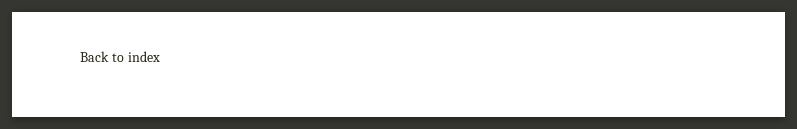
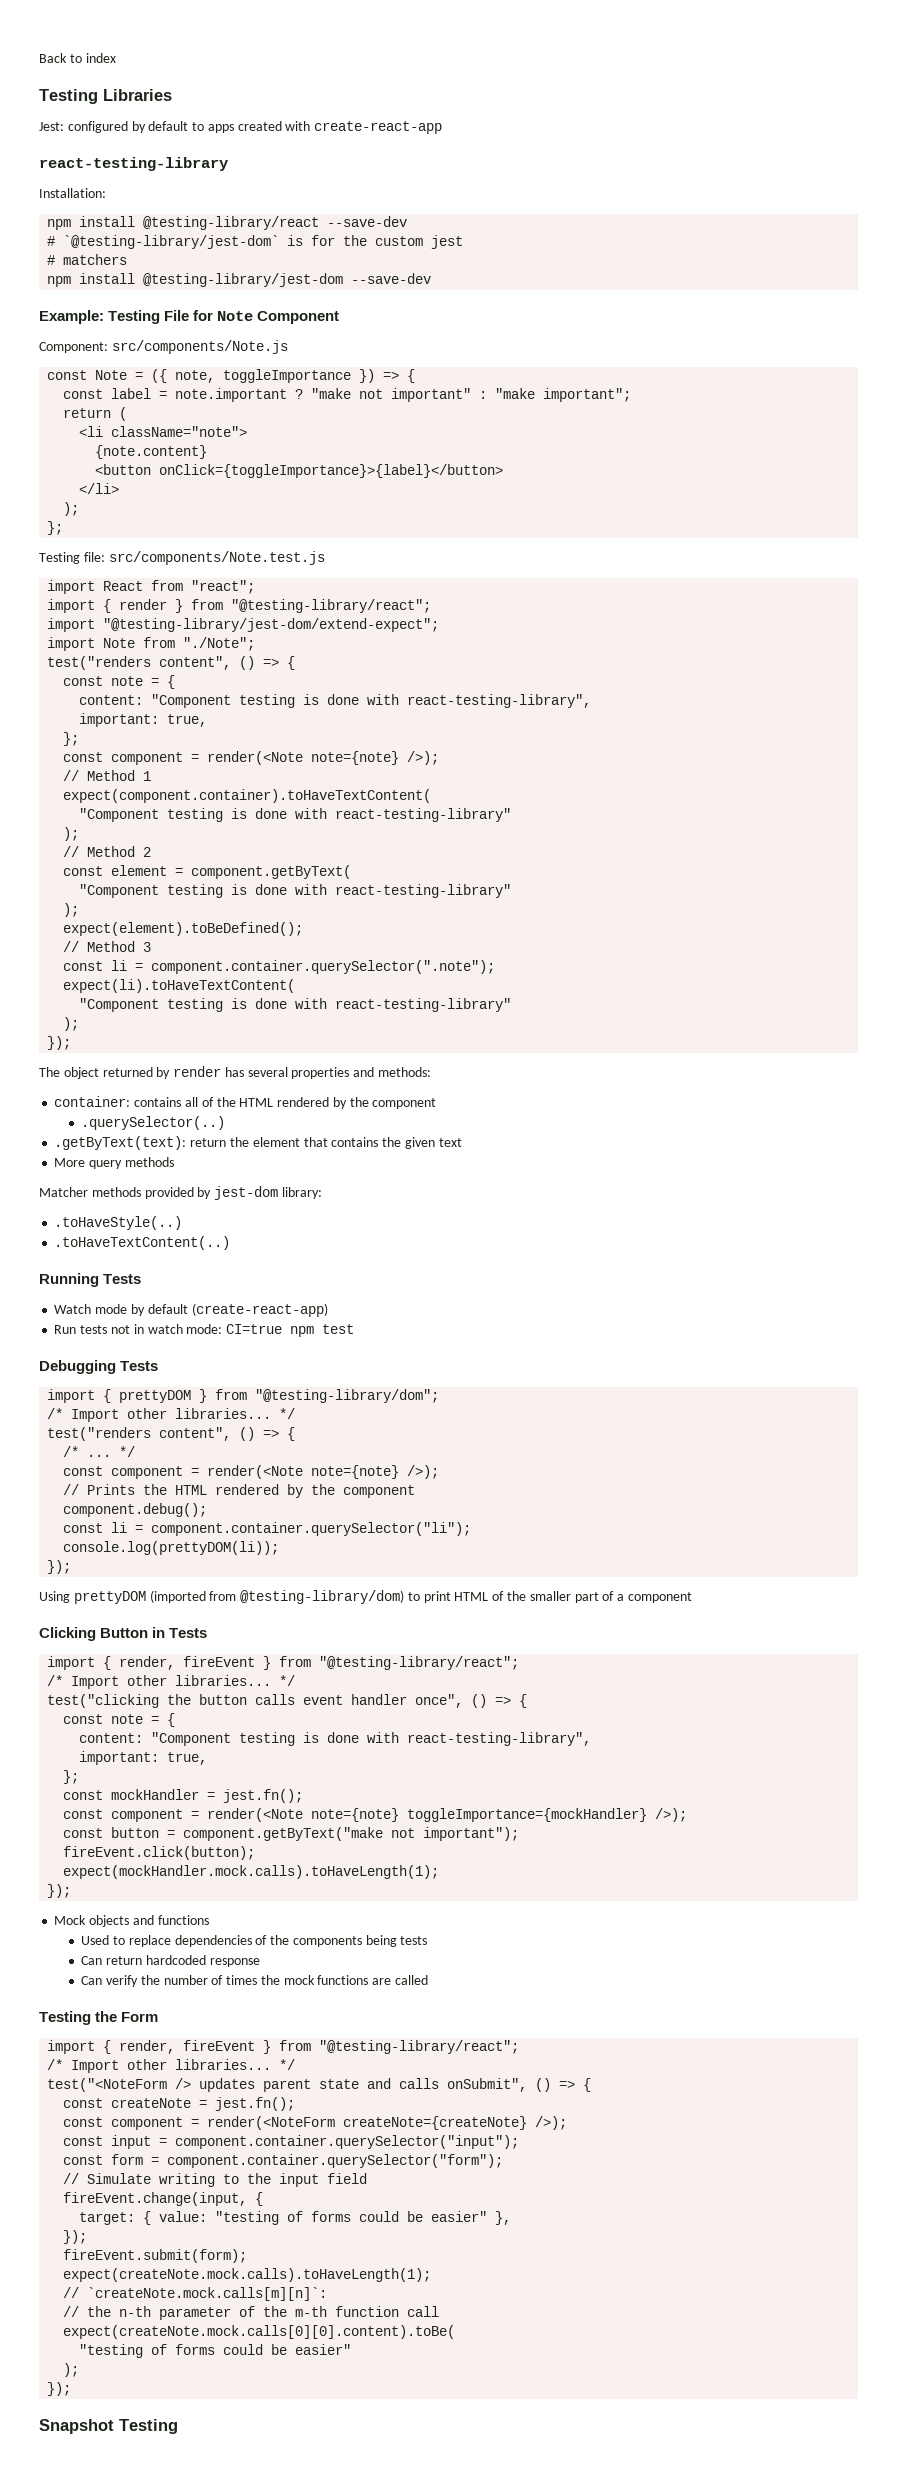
(160, 56) none -> [39,89,172,104] [39,121,443,134] [39,157,228,171] [39,188,106,198] [47,216,408,230] [47,235,464,249] [47,254,128,265] [47,273,432,287] [39,310,340,324] [39,340,288,354] [47,369,416,383] [63,388,632,402] [63,407,128,421] [79,426,248,437] [95,445,208,459] [95,464,504,478] [79,483,120,494] [63,502,80,516] [47,521,64,535] [39,551,325,565] [47,580,256,594] [47,599,432,613] [47,618,440,632] [47,637,256,651] [47,656,296,670] [63,675,176,689] [79,694,592,708] [79,713,208,727] [63,732,80,746] [63,751,440,765] [63,770,152,781] [63,789,432,803] [79,808,512,822] [63,827,80,841] [63,846,152,857] [63,865,352,879] [79,884,512,898] [63,903,80,917] [63,922,304,936] [63,941,152,952] [63,960,496,974] [63,979,296,993] [79,998,512,1012] [63,1017,80,1031] [47,1036,72,1050] [39,1066,432,1079] [54,1096,437,1109] [81,1116,226,1130] [54,1136,462,1150] [54,1157,174,1169] [39,1186,322,1200] [54,1216,183,1230] [54,1236,231,1250] [39,1273,142,1287] [54,1303,328,1317] [54,1324,355,1337] [39,1360,159,1374] [47,1389,440,1403] [47,1408,296,1422] [47,1427,296,1441] [63,1446,136,1457] [63,1465,440,1479] [63,1484,416,1498] [63,1503,208,1517] [63,1522,472,1536] [63,1541,280,1555] [47,1560,72,1574] [39,1590,692,1604] [39,1627,208,1641] [47,1656,520,1670] [47,1675,296,1689] [47,1694,528,1708] [63,1713,176,1727] [79,1732,592,1746] [79,1751,208,1765] [63,1770,80,1784] [63,1789,304,1803] [63,1808,688,1822] [63,1827,520,1841] [63,1846,256,1860] [63,1865,440,1879] [47,1884,72,1898] [54,1915,209,1927] [81,1935,428,1947] [81,1955,260,1967] [81,1975,429,1987] [39,2011,159,2025] [47,2040,520,2054] [47,2059,296,2073] [47,2078,592,2092] [63,2097,296,2111] [63,2116,568,2130] [63,2135,520,2149] [63,2154,504,2168] [63,2173,368,2187] [63,2192,264,2206] [79,2211,512,2225] [63,2230,88,2244] [63,2249,248,2263] [63,2268,432,2282] [63,2287,328,2301] [63,2306,440,2320] [63,2325,456,2339] [79,2344,352,2358] [63,2363,80,2377] [47,2382,72,2396] [39,2419,178,2434] // Testing Libraries // Jest: configured by default to apps created with create-react-app // react-testing-library // Installation: // npm install @testing-library/react --save-dev // # `@testing-library/jest-dom` is for the custom jest // # matchers // npm install @testing-library/jest-dom --save-dev // Example: Testing File for Note Component // Component: src/components/Note.js // const Note = ({ note, toggleImportance }) => { // const label = note.important ? "make not important" : "make important"; // return ( // <li className="note"> // {note.content} // <button onClick={toggleImportance}>{label}</button> // </li> // ); // }; // Testing file: src/components/Note.test.js // import React from "react"; // import { render } from "@testing-library/react"; // import "@testing-library/jest-dom/extend-expect"; // import Note from "./Note"; // test("renders content", () => { // const note = { // content: "Component testing is done with react-testing-library", // important: true, // }; // const component = render(<Note note={note} />); // // Method 1 // expect(component.container).toHaveTextContent( // "Component testing is done with react-testing-library" // ); // // Method 2 // const element = component.getByText( // "Component testing is done with react-testing-library" // ); // expect(element).toBeDefined(); // // Method 3 // const li = component.container.querySelector(".note"); // expect(li).toHaveTextContent( // "Component testing is done with react-testing-library" // ); // }); // The object returned by render has several properties and methods: // container: contains all of the HTML rendered by the component // .querySelector(..) // .getByText(text): return the element that contains the given text // More query methods // Matcher methods provided by jest-dom library: // .toHaveStyle(..) // .toHaveTextContent(..) // Running Tests // Watch mode by default (create-react-app) // Run tests not in watch mode: CI=true npm test // Debugging Tests // import { prettyDOM } from "@testing-library/dom"; // /* Import other libraries... */ // test("renders content", () => { // /* ... */ // const component = render(<Note note={note} />); // // Prints the HTML rendered by the component // component.debug(); // const li = component.container.querySelector("li"); // console.log(prettyDOM(li)); // }); // Using prettyDOM (imported from @testing-library/dom) to print HTML of the smaller part of a component // Clicking Button in Tests // import { render, fireEvent } from "@testing-library/react"; // /* Import other libraries... */ // test("clicking the button calls event handler once", () => { // const note = { // content: "Component testing is done with react-testing-library", // important: true, // }; // const mockHandler = jest.fn(); // const component = render(<Note note={note} toggleImportance={mockHandler} />); // const button = component.getByText("make not important"); // fireEvent.click(button); // expect(mockHandler.mock.calls).toHaveLength(1); // }); // Mock objects and functions // Used to replace dependencies of the components being tests // Can return hardcoded response // Can verify the number of times the mock functions are called // Testing the Form // import { render, fireEvent } from "@testing-library/react"; // /* Import other libraries... */ // test("<NoteForm /> updates parent state and calls onSubmit", () => { // const createNote = jest.fn(); // const component = render(<NoteForm createNote={createNote} />); // const input = component.container.querySelector("input"); // const form = component.container.querySelector("form"); // // Simulate writing to the input field // fireEvent.change(input, { // target: { value: "testing of forms could be easier" }, // }); // fireEvent.submit(form); // expect(createNote.mock.calls).toHaveLength(1); // // `createNote.mock.calls[m][n]`: // // the n-th parameter of the m-th function call // expect(createNote.mock.calls[0][0].content).toBe( // "testing of forms could be easier" // ); // }); // Snapshot Testing

